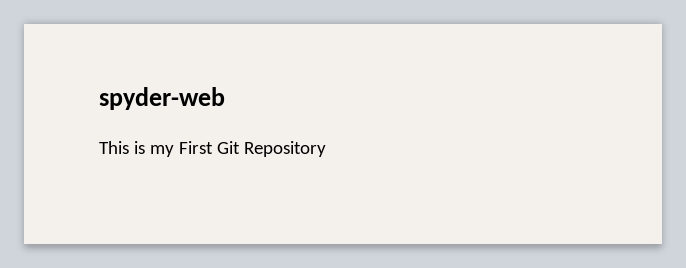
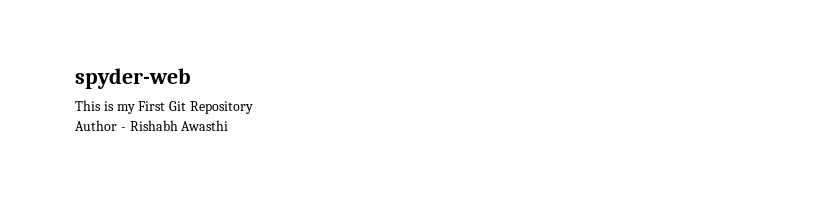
(326, 149) none -> [75,120,229,131] // Author - Rishabh Awasthi

